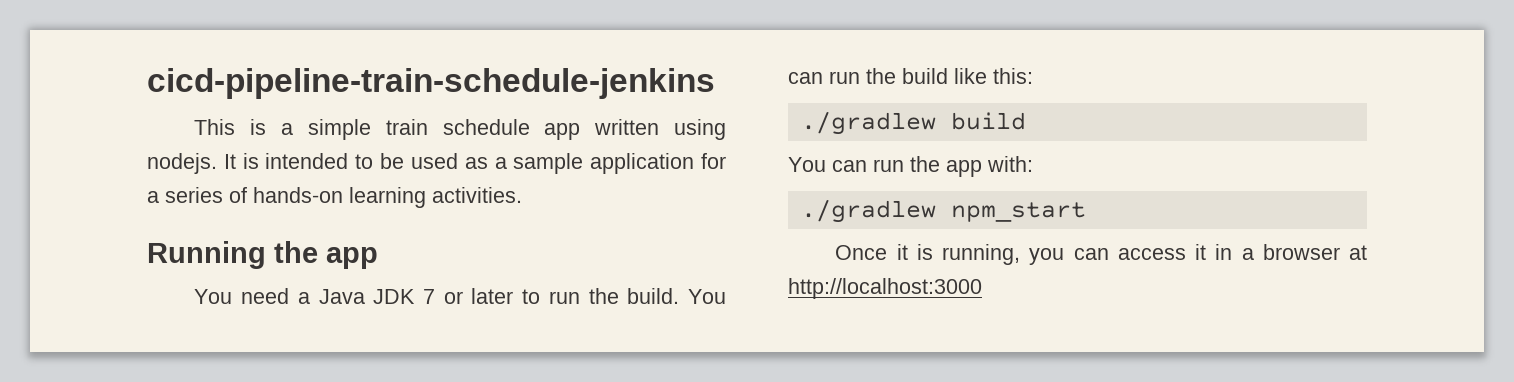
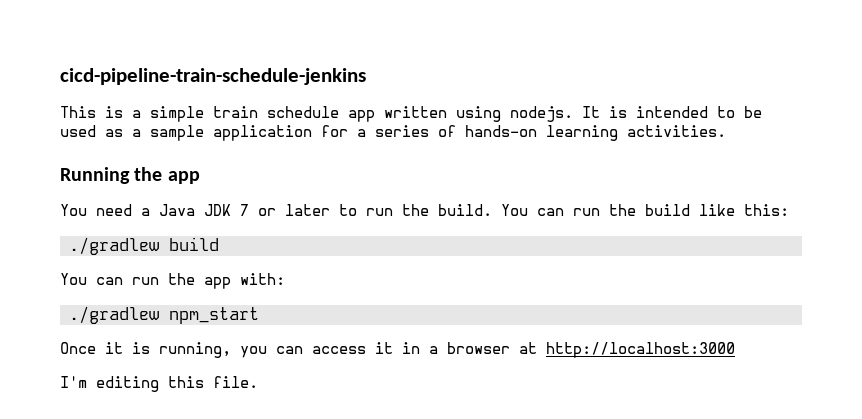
(982, 288) none -> [60,376,258,392] // I'm editing this file.

